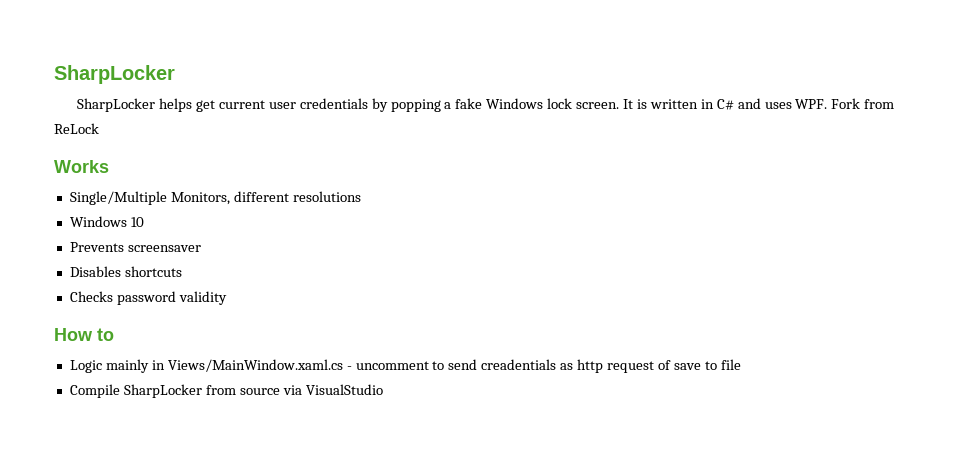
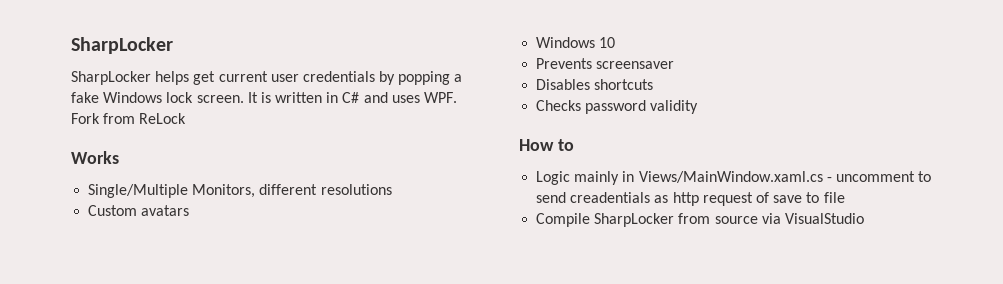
(361, 196) none -> [88,205,190,216] // Custom avatars

